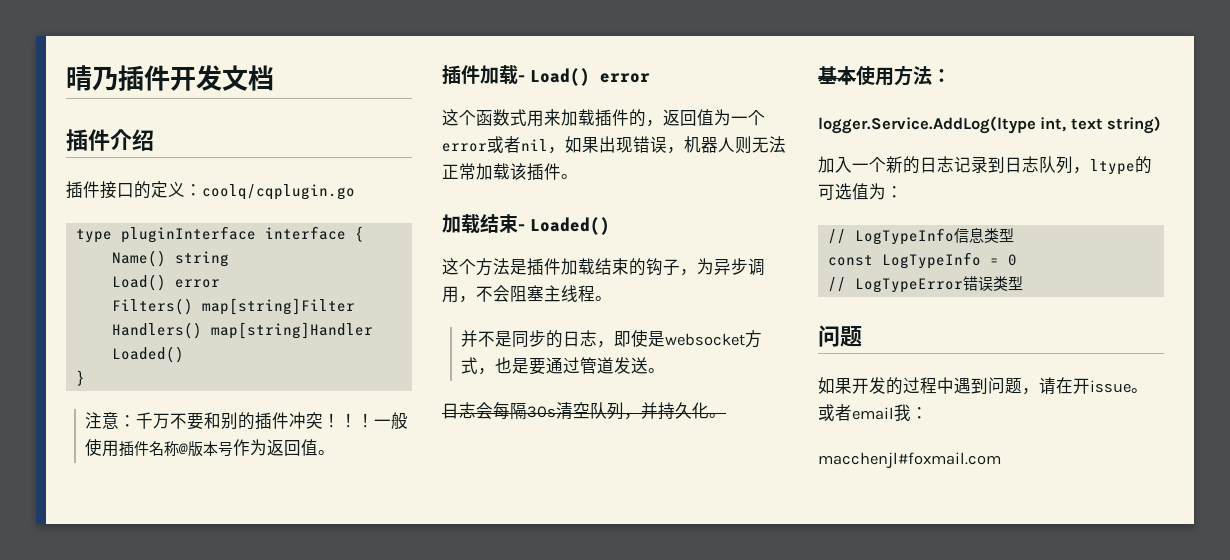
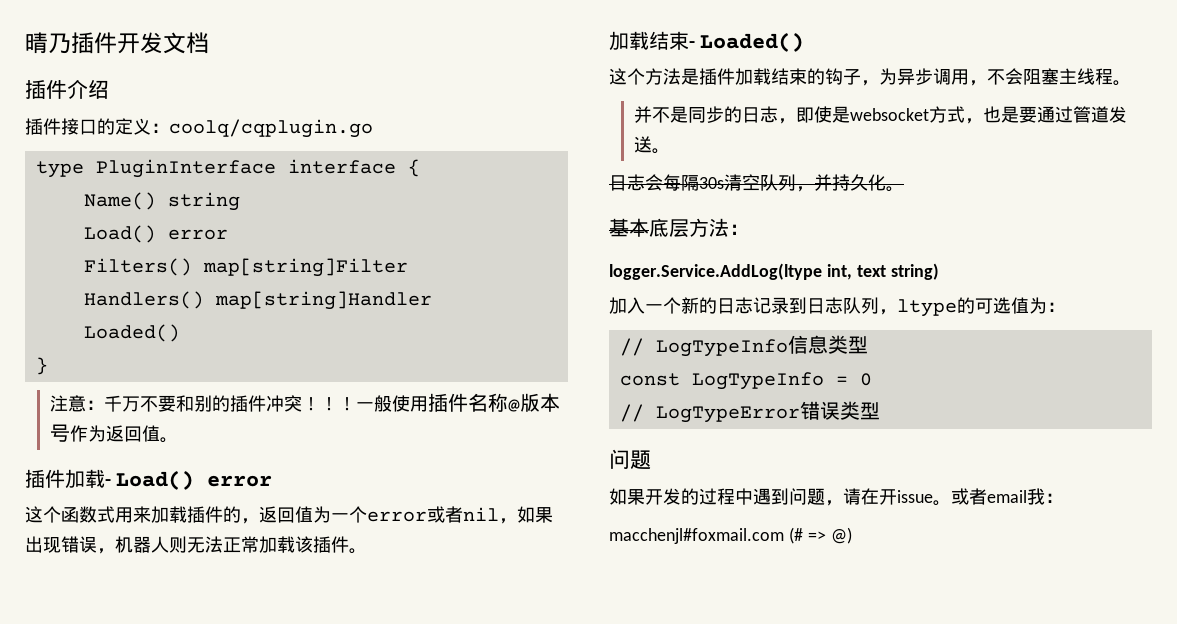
[120,226,256,243] pluginInterface -> [95,159,276,178] PluginInterface
[856,66,894,86] 使用 -> [649,218,689,238] 底层
(1001, 460) none -> [788,527,852,544] (# => @)

